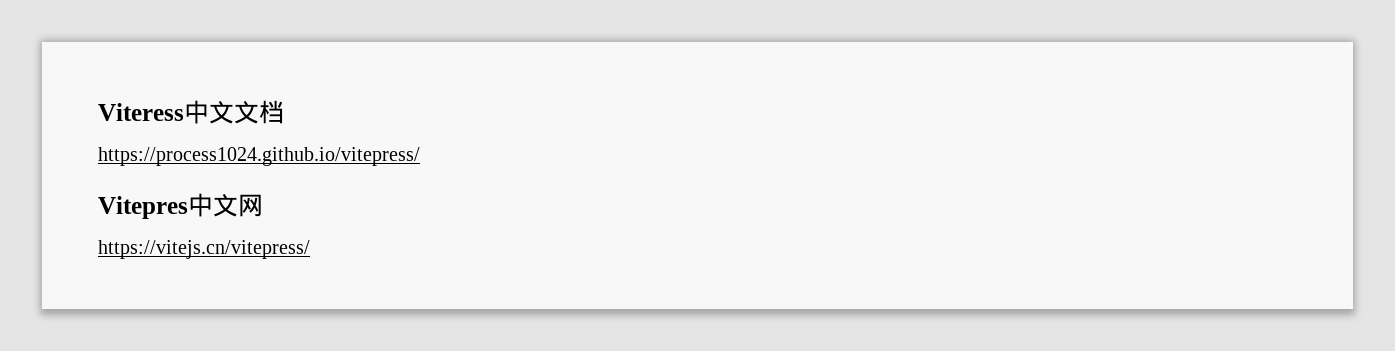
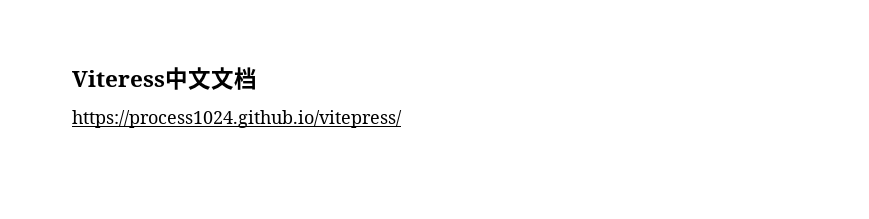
[98,193,263,219] [98,240,310,259] // Vitepres中文网 // https://vitejs.cn/vitepress/ -> (402, 119) none

